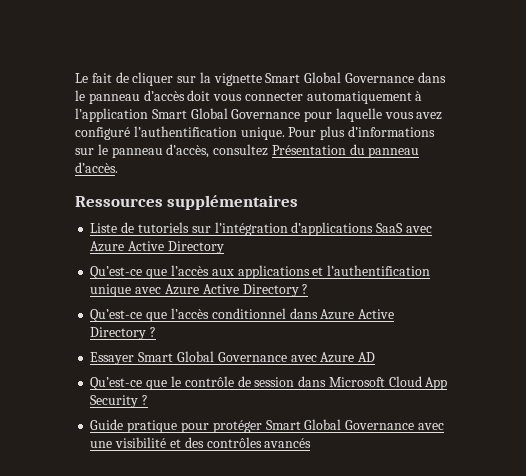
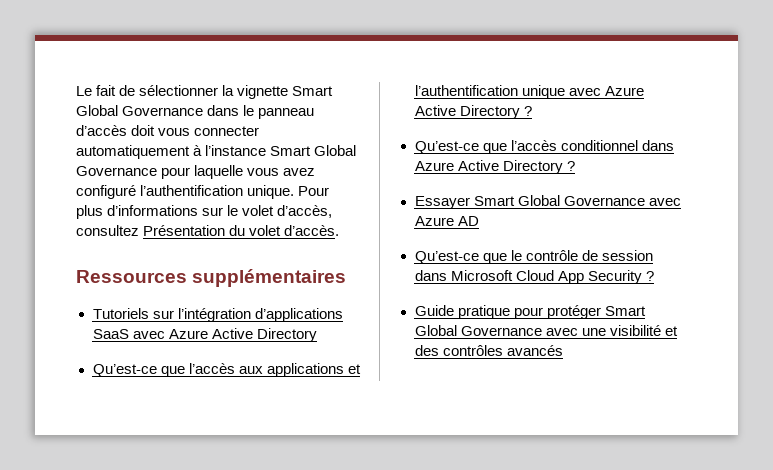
[132,72,197,86] cliquer sur -> [139,85,219,96] sélectionner
[75,108,148,122] l’application -> [205,145,267,156] l’instance
[111,147,163,158] panneau -> [242,205,275,216] volet
[368,147,420,158] panneau -> [249,225,282,236] volet
[90,222,189,233] Liste de tutoriels -> [92,308,149,319] Tutoriels

